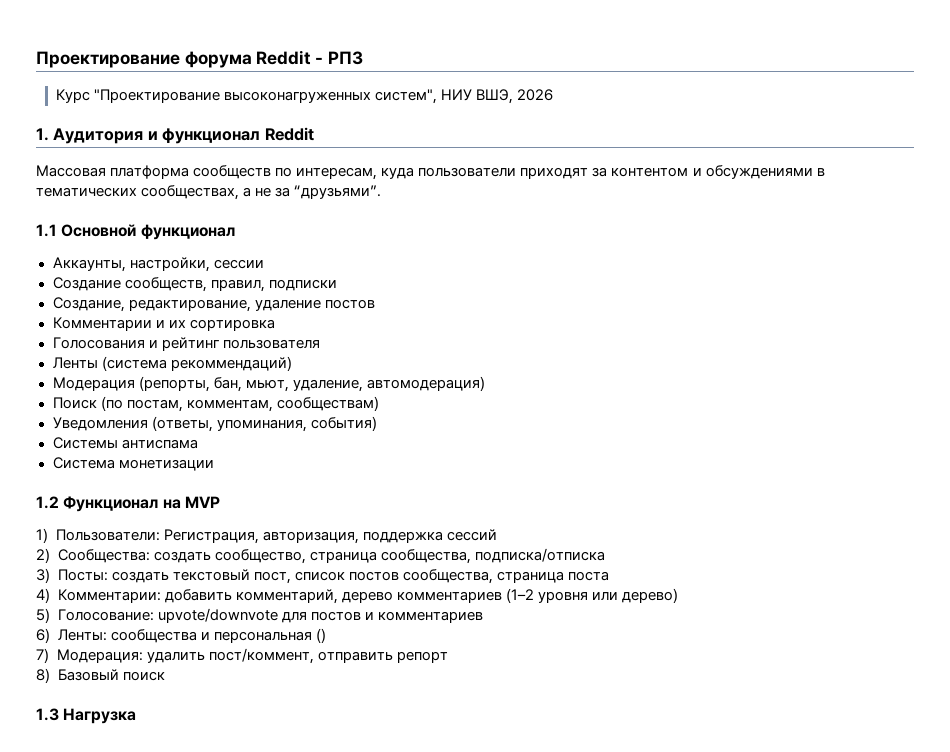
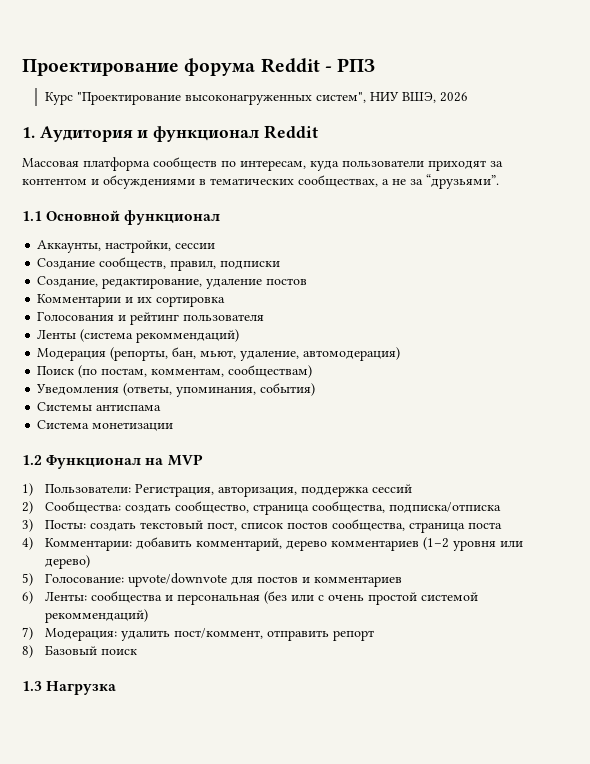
[315,628,326,643] () -> [263,591,478,605] [44,609,148,623] (без или с очень простой системой рекоммендаций)

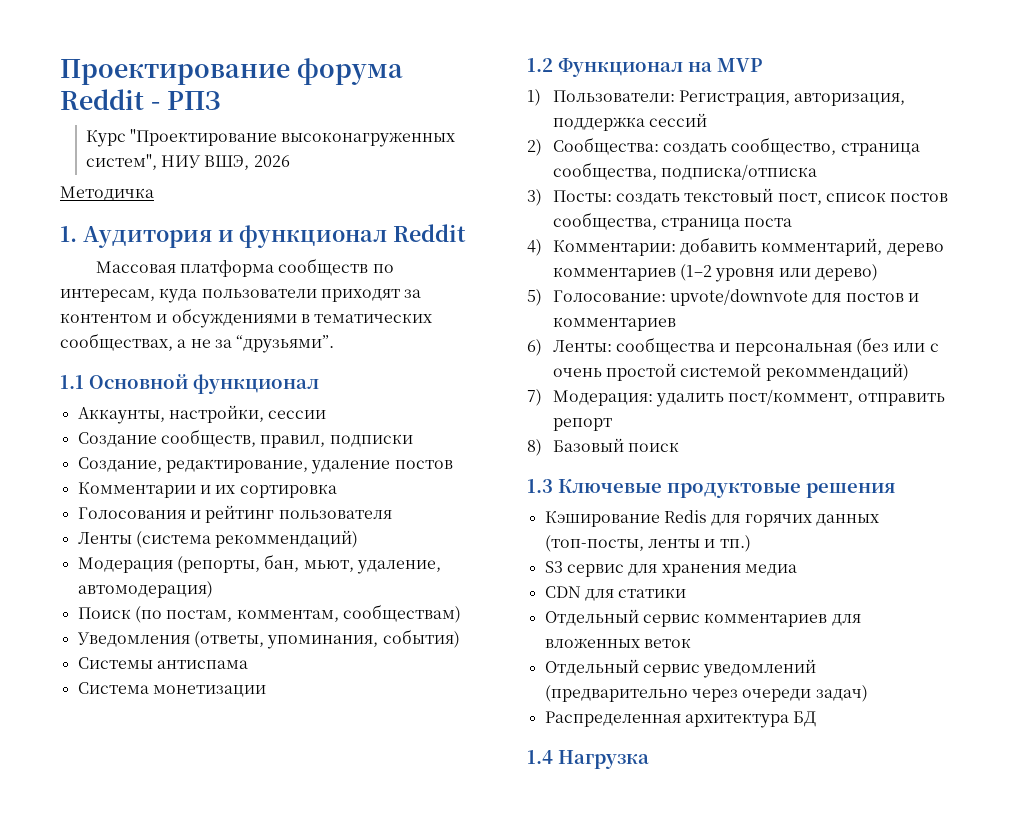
(468, 97) none -> [60,186,154,201] // Методичка
(42, 686) none -> [558,479,895,498] [544,510,879,527] [544,535,751,552] [544,561,797,577] [544,586,687,601] [544,609,861,627] [544,638,691,648] [544,659,817,678] [544,685,868,702] [544,711,817,728] [527,750,553,764] Ключевые продуктовые решения // Кэширование Redis для горячих данных (топ‑посты, ленты и тп.) // S3 сервис для хранения медиа // CDN для статики // Отдельный сервис комментариев для вложенных веток // Отдельный сервис уведомлений (предварительно через очереди задач) // Распределенная архитектура БД // 1.4

